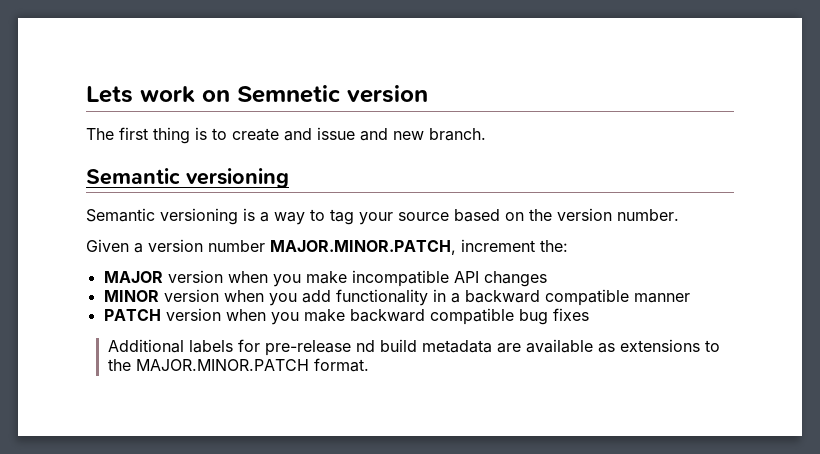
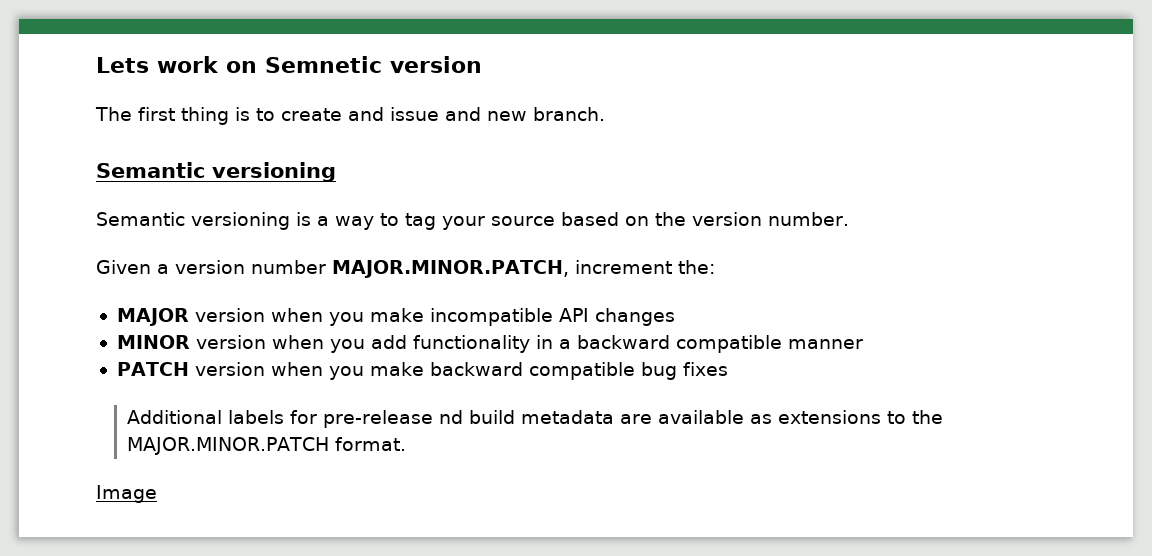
(369, 365) none -> [96,485,157,503] // Image

